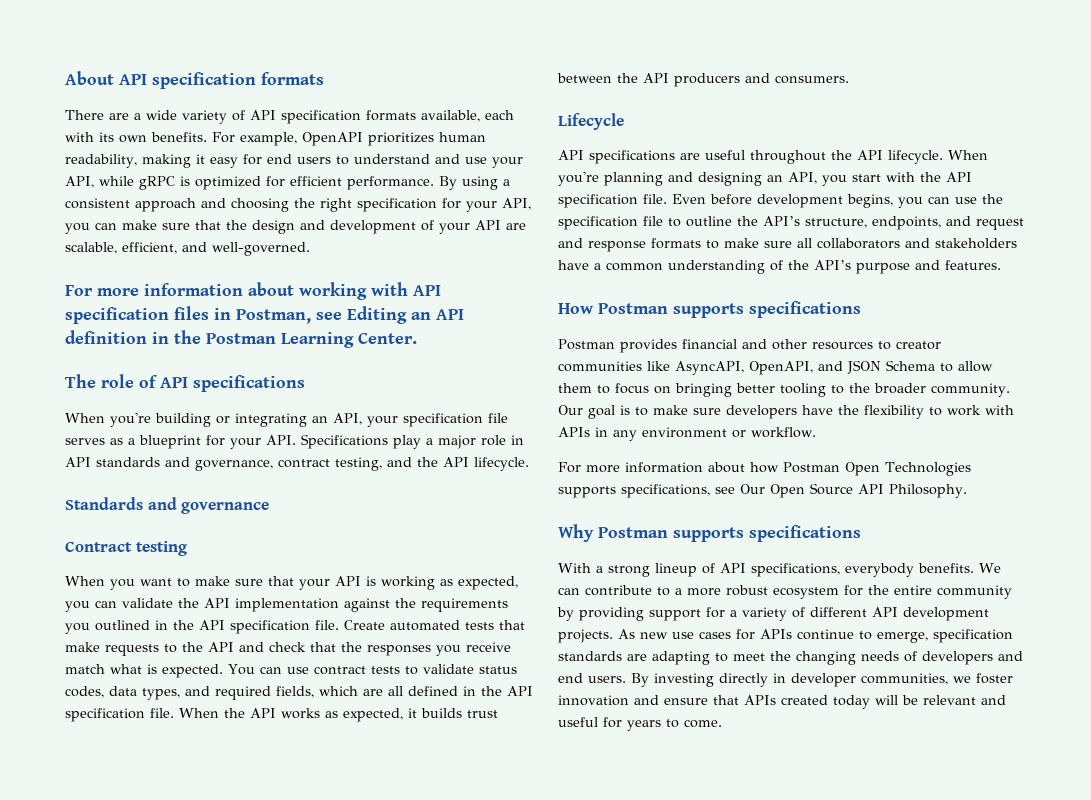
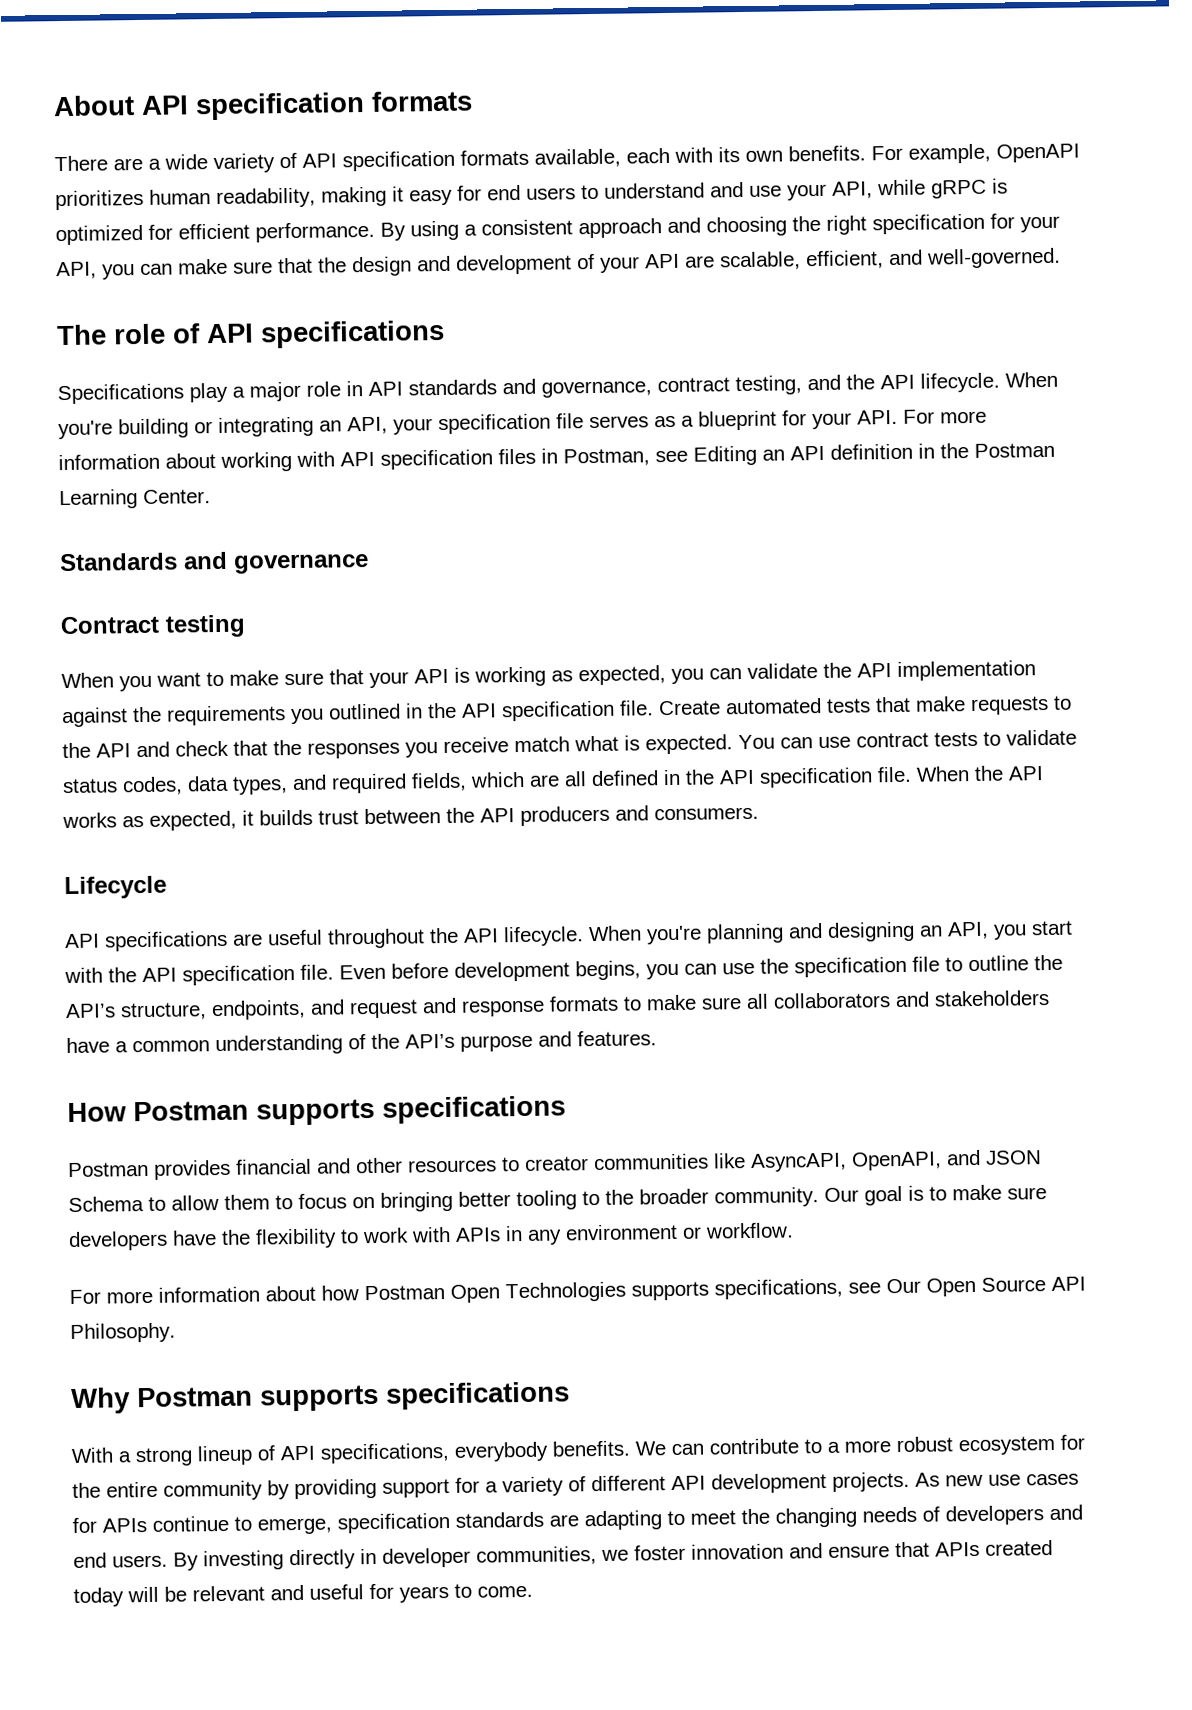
(310, 249) none -> [56,319,445,349] [57,371,1058,405] [58,409,898,440] The role of API specifications // Specifications play a major role in API standards and governance, contract testing, and the API lifecycle. When you're building or integrating an API, your specification file serves as a blueprint for your API.
[65,374,305,392] [65,412,508,427] [65,434,524,449] [65,457,529,471] // The role of API specifications // When you're building or integrating an API, your specification file serves as a blueprint for your API. Specifications play a major role in API standards and governance, contract testing, and the API lifecycle. -> (211, 496) none

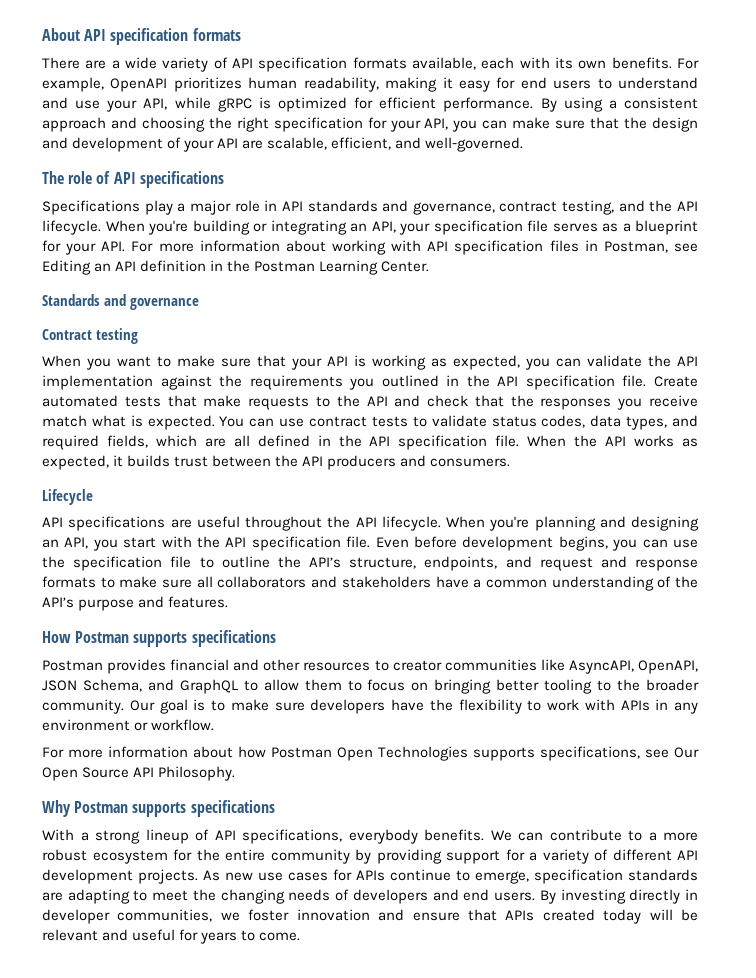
[946,1149,1042,1166] [68,1196,144,1213] and JSON Schema -> [42,679,238,694] JSON Schema, and GraphQL

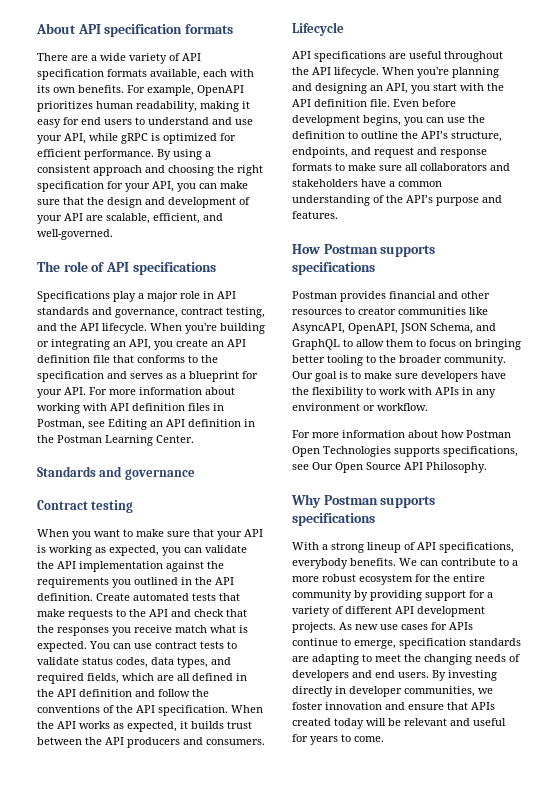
[399,220,548,235] your specification file -> [154,339,246,350] [37,355,218,363] [37,371,127,382] you create an API definition file that conforms to the specification and
[454,240,544,255] specification -> [132,403,185,411] definition
[525,375,647,390] specification file. -> [37,593,93,601] definition.
[398,435,520,450] specification file. -> [79,689,209,697] [37,705,228,716] definition and follow the conventions of the API specification.
[251,536,341,551] specification -> [314,99,367,107] definition
[73,556,192,571] specification file -> [292,131,345,139] definition

